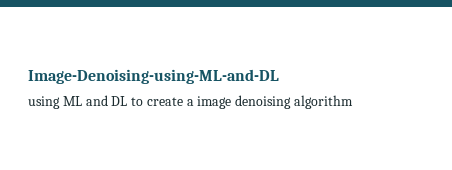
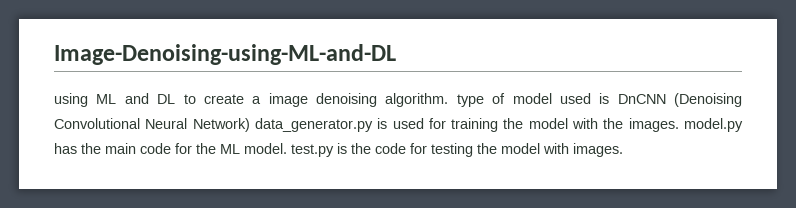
[294,95,354,109] algorithm -> [385,93,742,107] [54,118,743,132] [54,143,623,157] algorithm. type of model used is DnCNN (Denoising Convolutional Neural Network) data_generator.py is used for training the model with the images. model.py has the main code for the ML model. test.py is the code for testing the model with images.

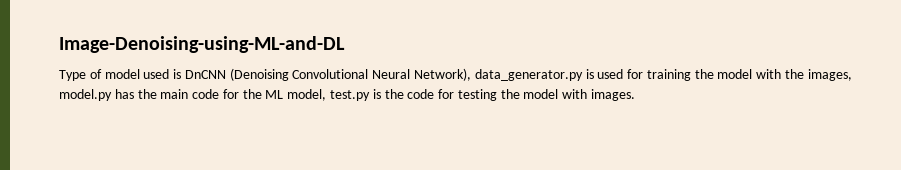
[54,93,484,107] using ML and DL to create a image denoising algorithm. type -> [59,70,86,81] Type
[192,118,250,132] Network) -> [414,68,472,81] Network),
[628,118,679,132] images. -> [807,69,852,81] images,
[244,143,287,154] model. -> [287,89,327,101] model,

